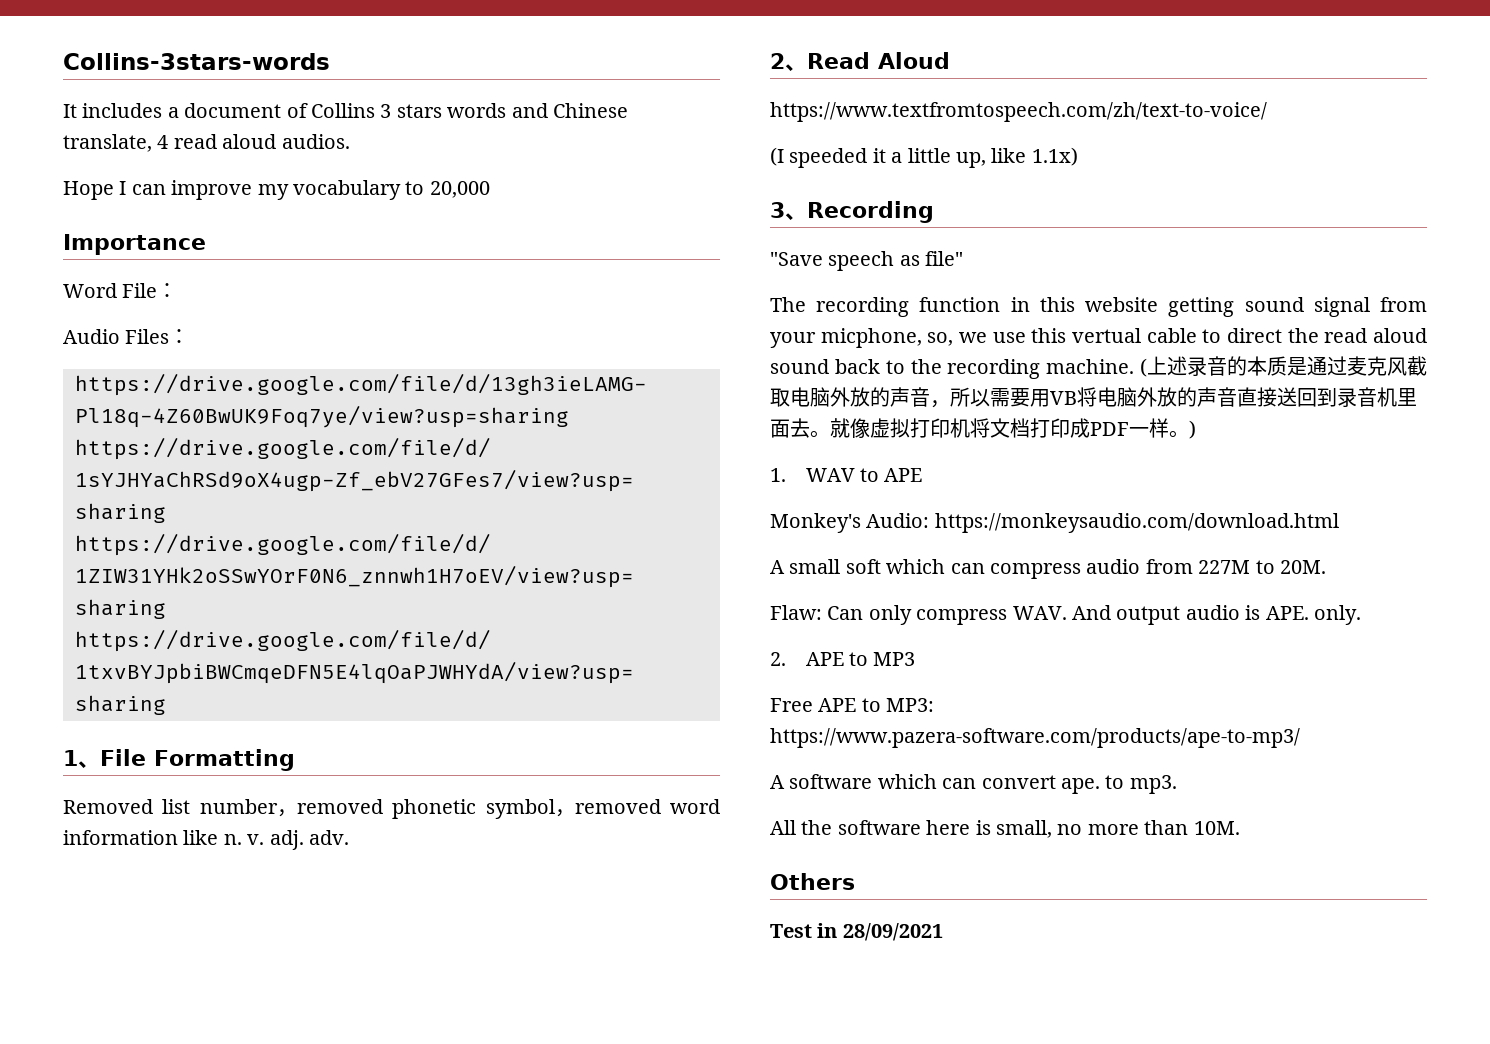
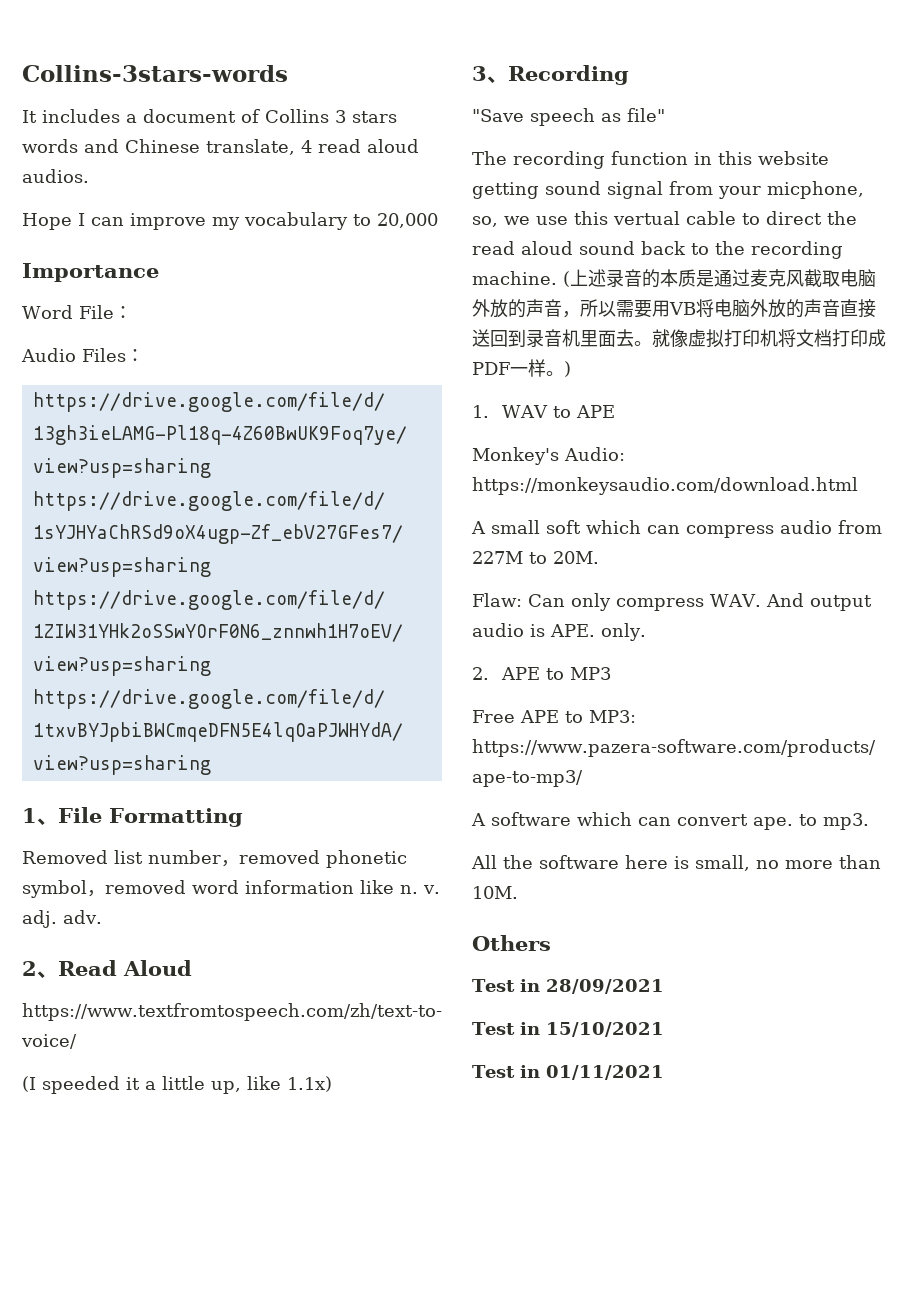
(943, 932) none -> [472,1022,664,1037] [472,1065,664,1080] // Test in 15/10/2021 // Test in 01/11/2021

